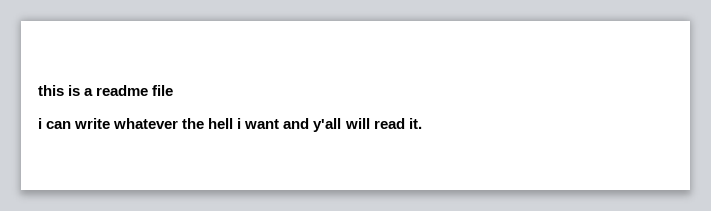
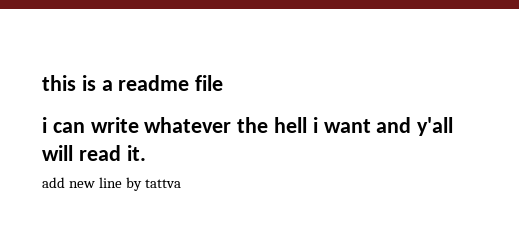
(422, 123) none -> [42,177,181,191] // add new line by tattva

